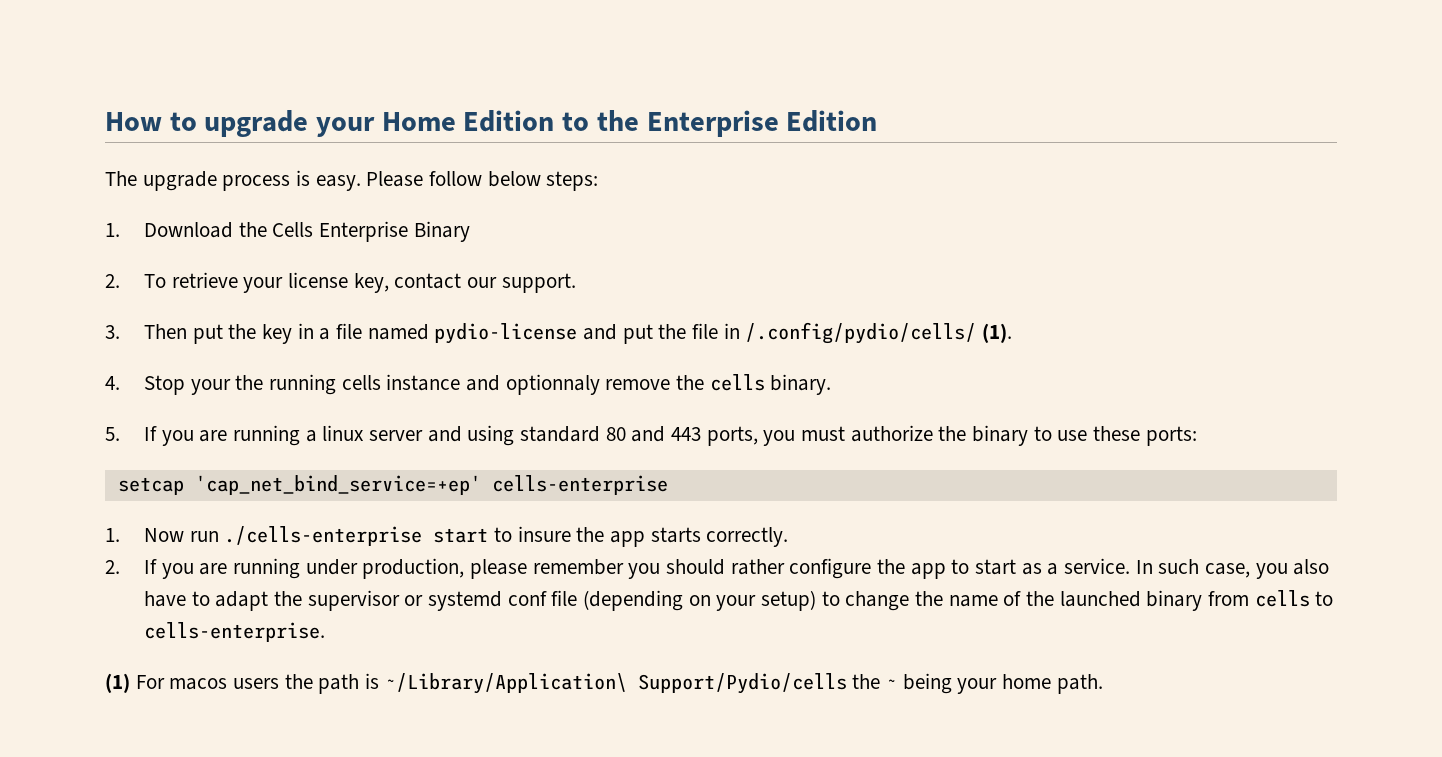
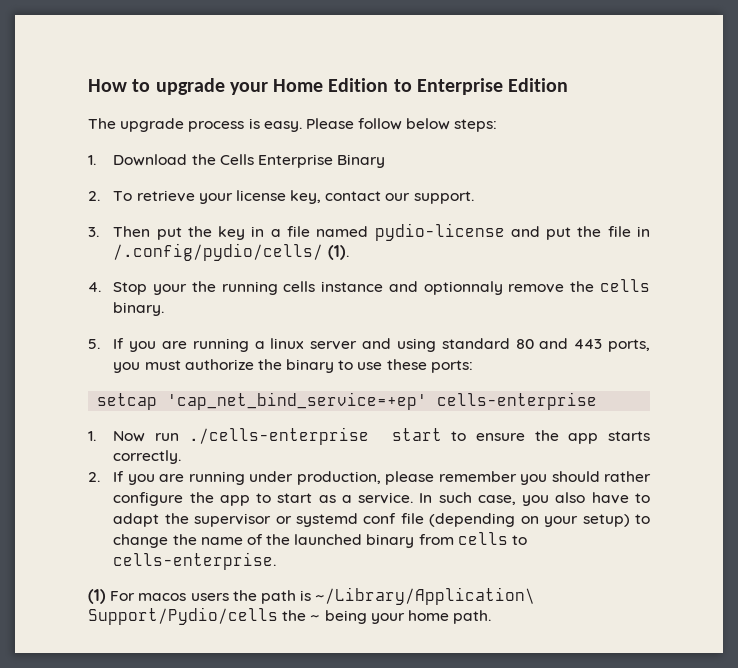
[596,110,639,131] the -> (412, 85) none
[517,526,571,542] insure -> [476,433,526,441] ensure

